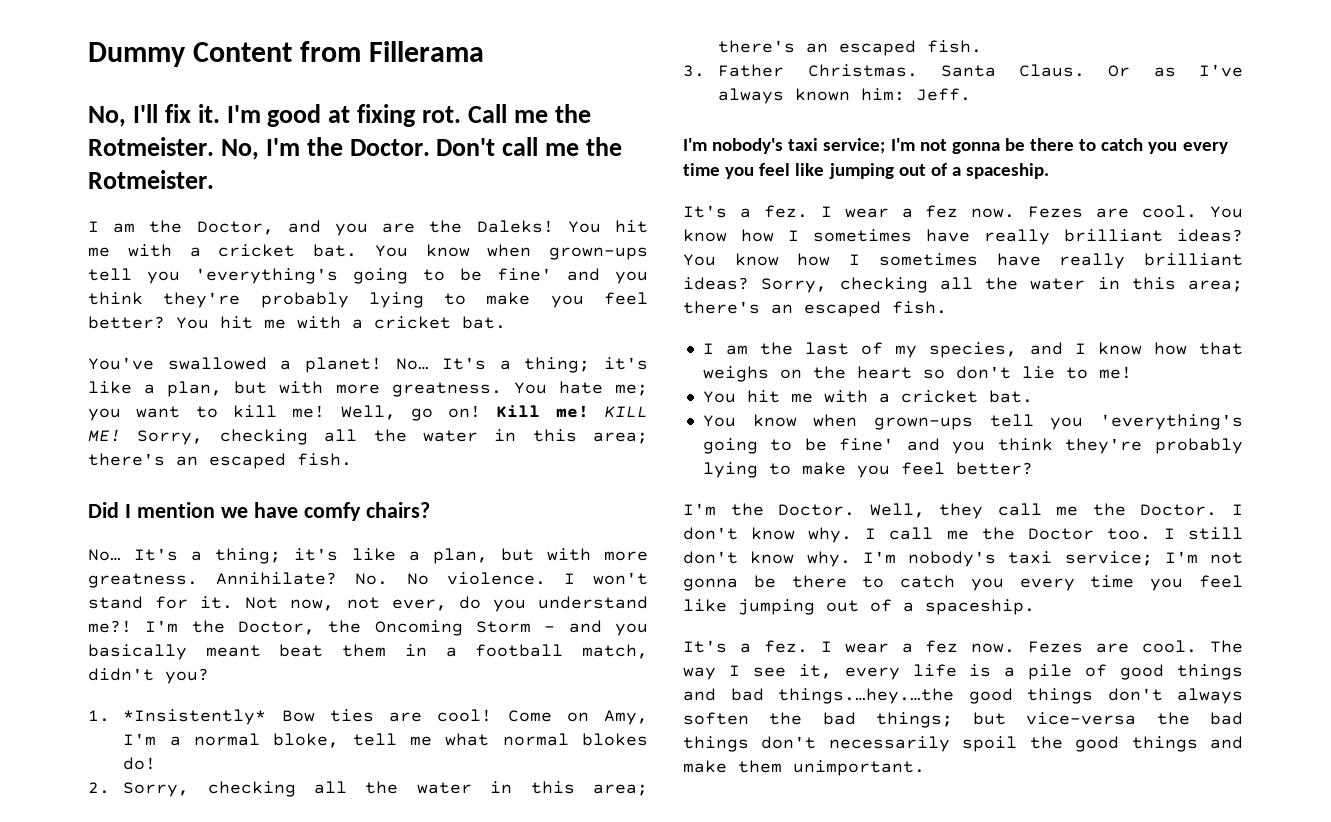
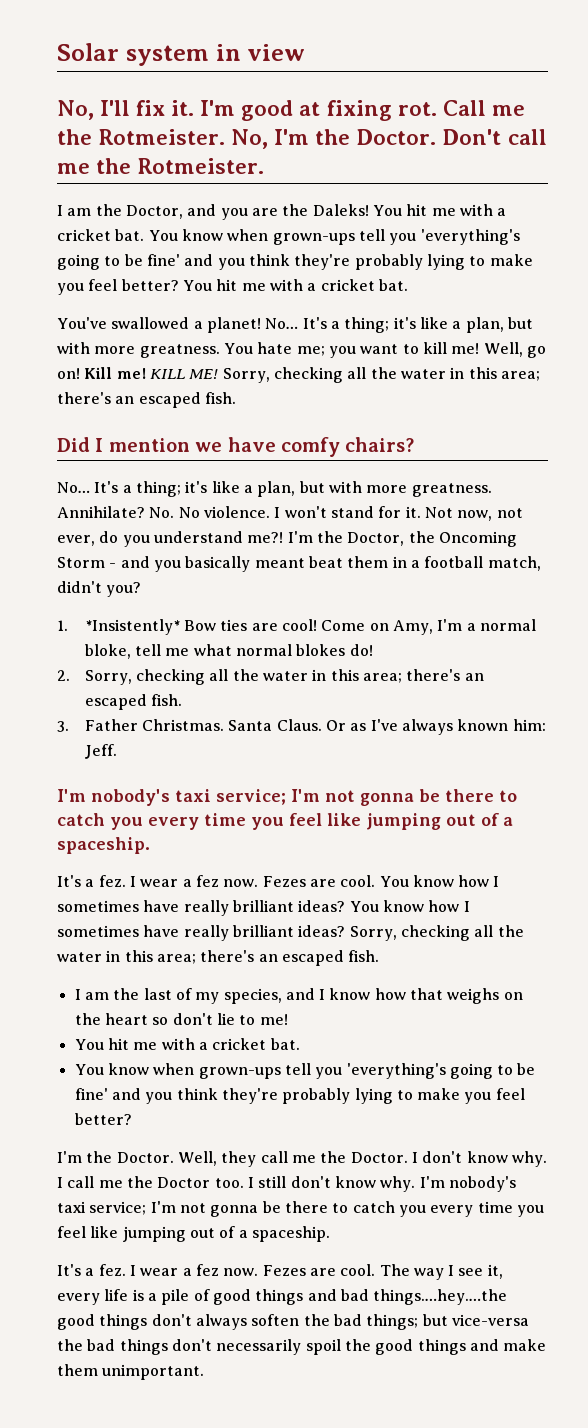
[88,41,484,67] Dummy Content from Fillerama -> [57,43,306,66] Solar system in view

